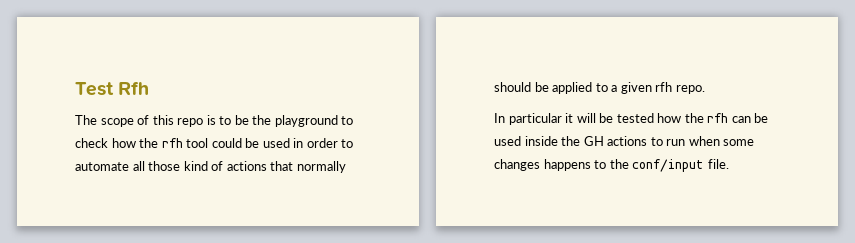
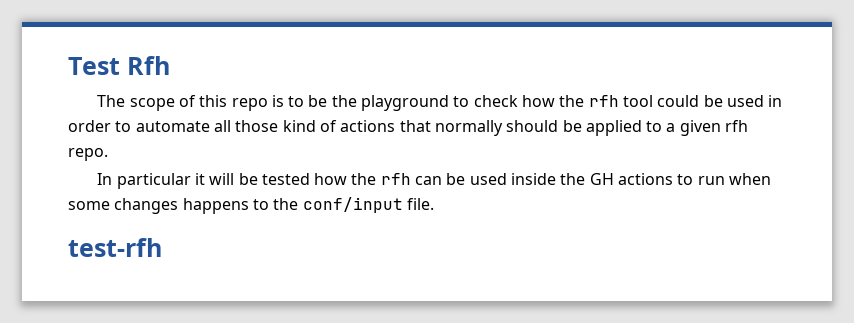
(729, 164) none -> [68,238,162,257] // test-rfh

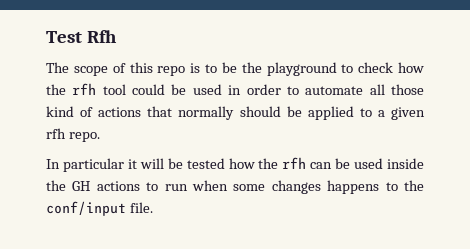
[68,238,162,257] // test-rfh -> (153, 207) none

